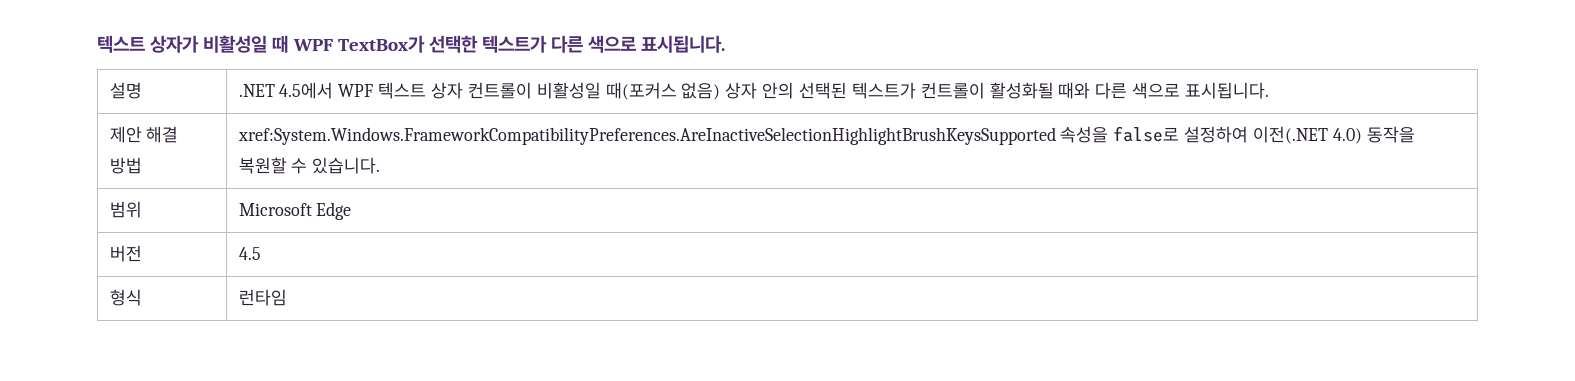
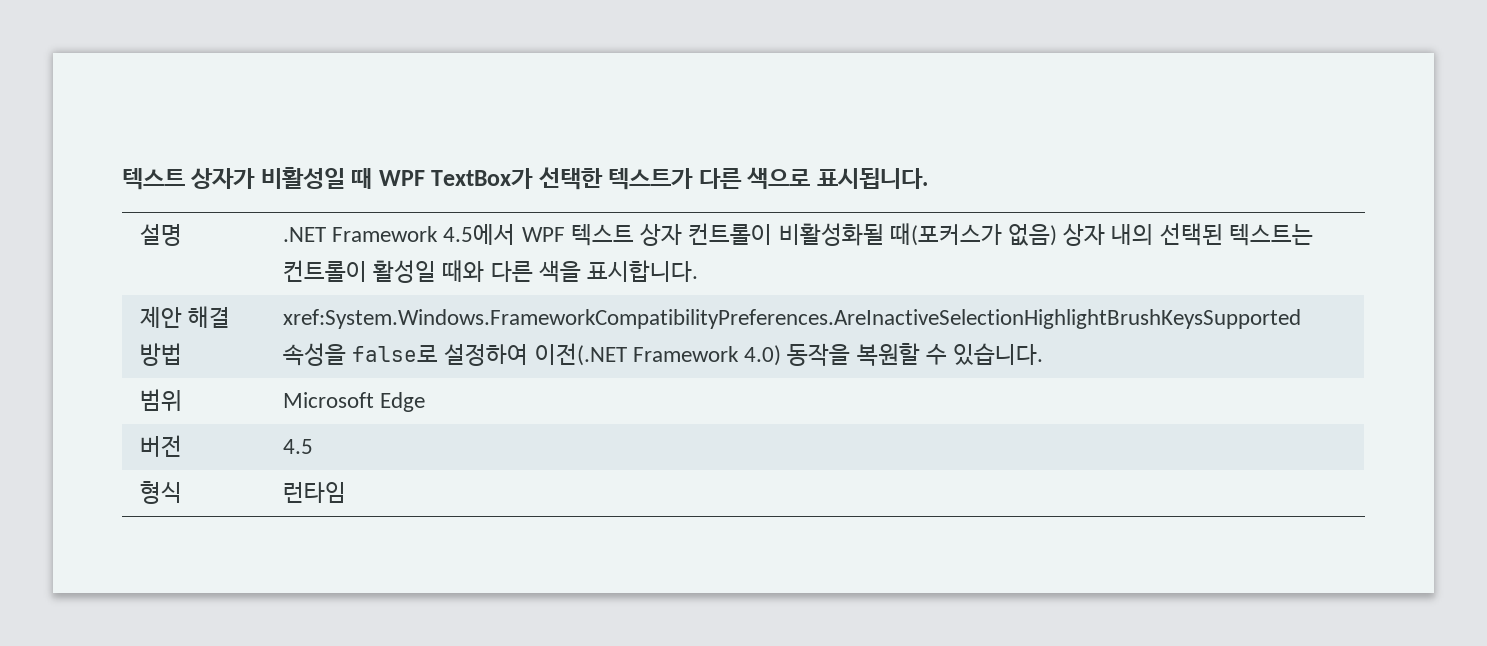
(275, 90) none -> [332,226,439,242] Framework
[536,82,1269,100] 비활성일 때(포커스 없음) 상자 안의 선택된 텍스트가 컨트롤이 활성화될 때와 다른 색으로 표시됩니다. -> [778,223,1313,246] [283,260,699,283] 비활성화될 때(포커스가 없음) 상자 내의 선택된 텍스트는 컨트롤이 활성일 때와 다른 색을 표시합니다.
(1328, 135) none -> [632,346,739,362] Framework

